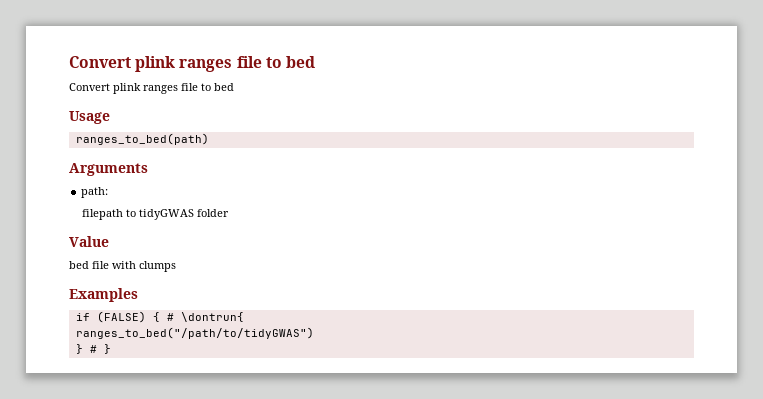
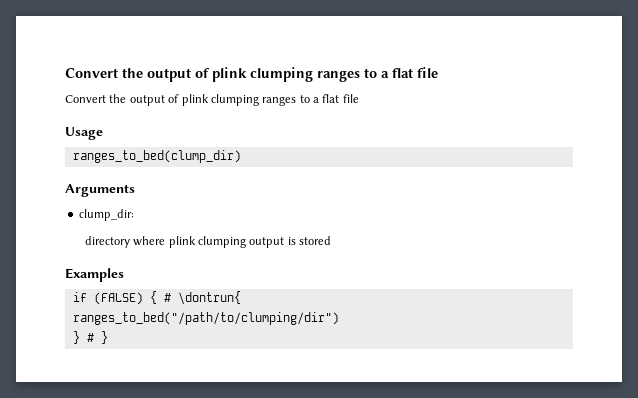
[69,56,315,72] [69,83,234,94] Convert plink ranges file to bed // Convert plink ranges file to bed -> [65,67,438,82] [65,94,359,106] Convert the output of plink clumping ranges to a flat file // Convert the output of plink clumping ranges to a flat file
[75,133,209,145] ranges_to_bed(path) -> [72,150,241,163] ranges_to_bed(clump_dir)
[81,187,109,198] [81,209,229,220] [69,236,109,247] [69,261,176,272] path: // filepath to tidyGWAS folder // Value // bed file with clumps -> [78,209,134,221] [84,236,332,248] clump_dir: // directory where plink clumping output is stored
[75,327,314,339] ranges_to_bed("/path/to/tidyGWAS") -> [72,312,339,325] ranges_to_bed("/path/to/clumping/dir")

